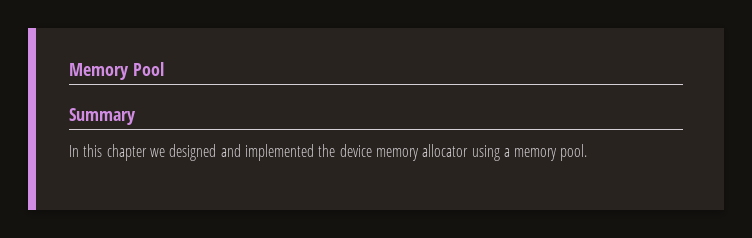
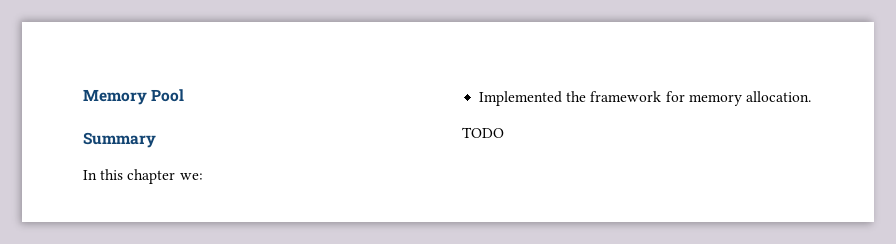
[149,144,588,161] we designed and implemented the device memory allocator using a memory pool. -> [179,173,203,180] [479,91,811,106] [462,127,504,138] we: // Implemented the framework for memory allocation. // TODO

